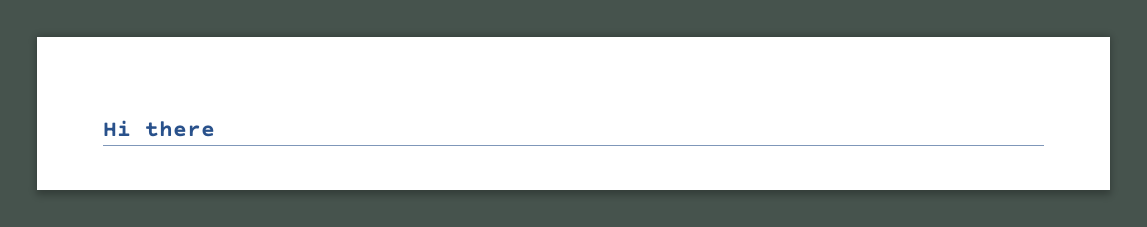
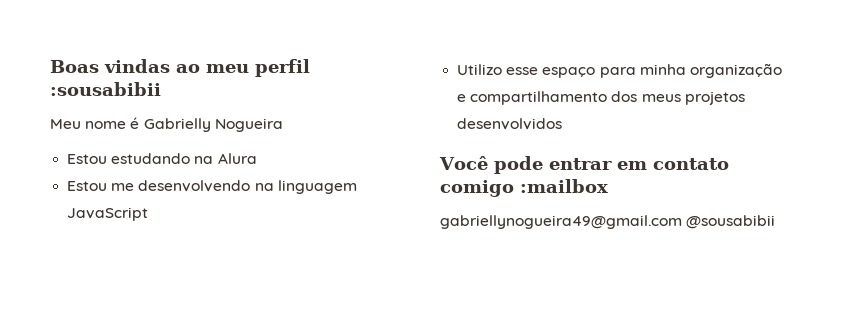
[103,120,215,137] Hi there -> [50,59,310,77] [50,82,161,96] [50,117,283,132] [67,153,257,164] [67,180,357,194] [67,207,149,221] [457,63,782,78] [457,91,745,105] [457,118,563,130] [439,156,729,174] [440,179,608,197] [440,215,776,229] Boas vindas ao meu perfil :sousabibii // Meu nome é Gabrielly Nogueira // Estou estudando na Alura // Estou me desenvolvendo na linguagem JavaScript // Utilizo esse espaço para minha organização e compartilhamento dos meus projetos desenvolvidos // Você pode entrar em contato comigo :mailbox // gabriellynogueira49@gmail.com @sousabibii

